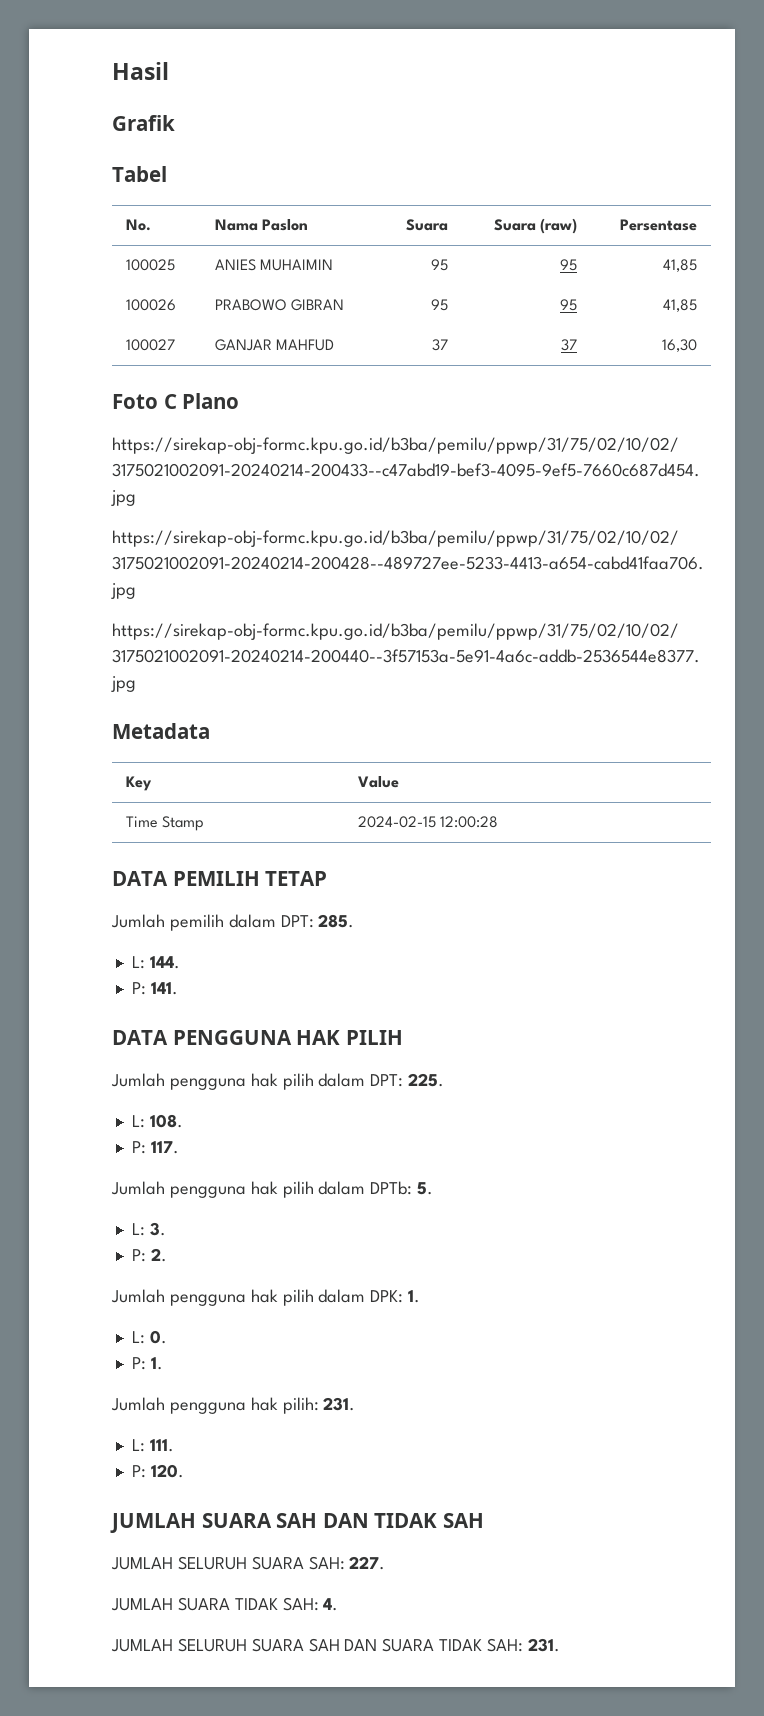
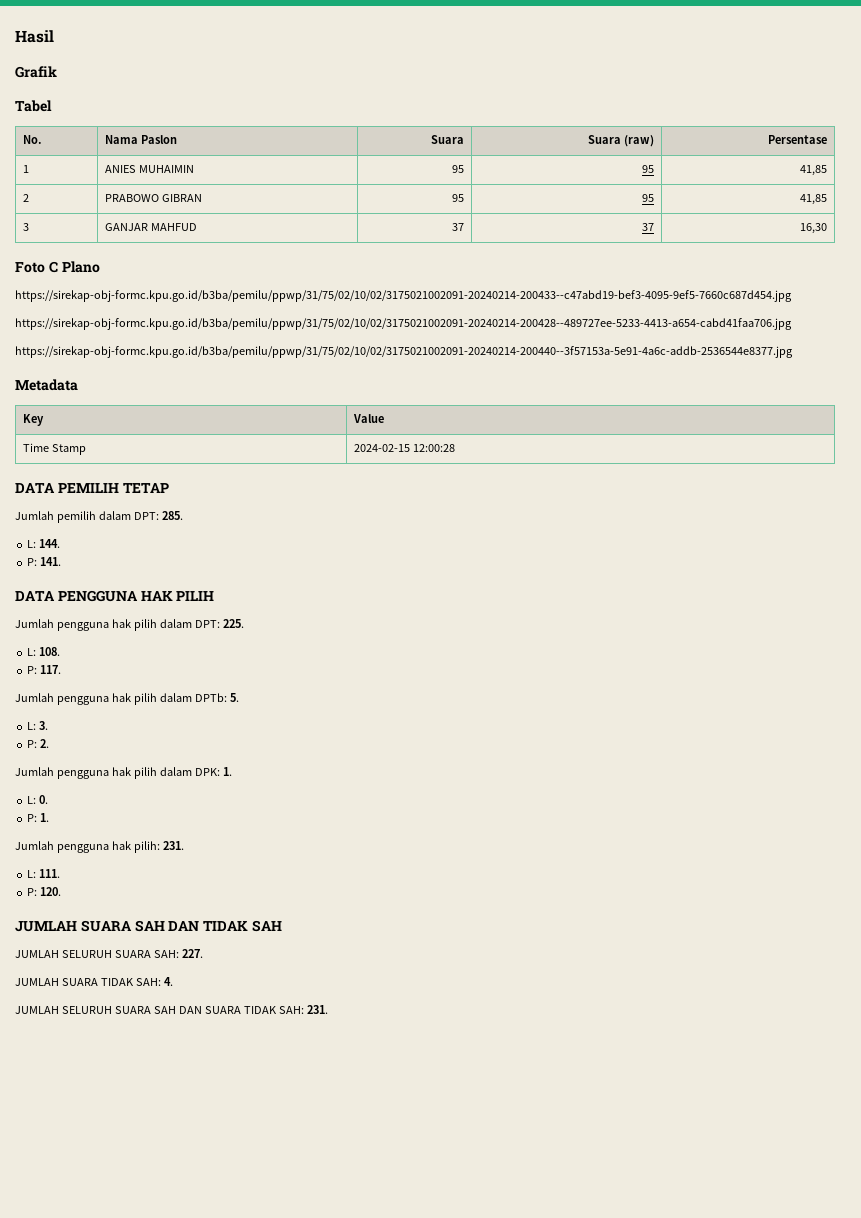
[125,259,175,271] 100025 -> [23,165,30,173] 1
[125,299,176,311] 100026 -> [23,194,30,202] 2
[125,339,175,351] 100027 -> [23,223,30,231] 3

